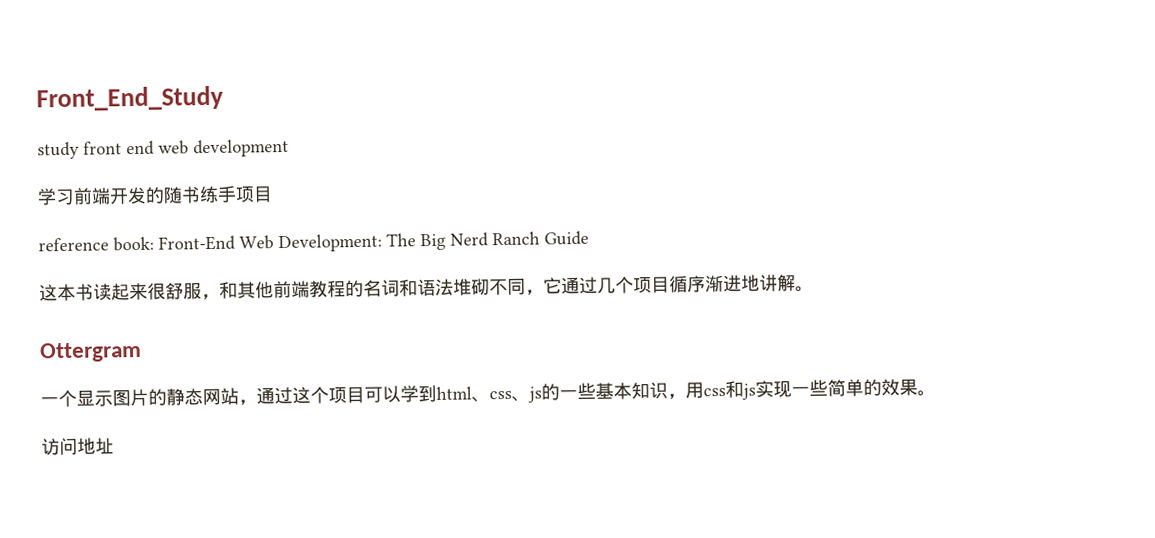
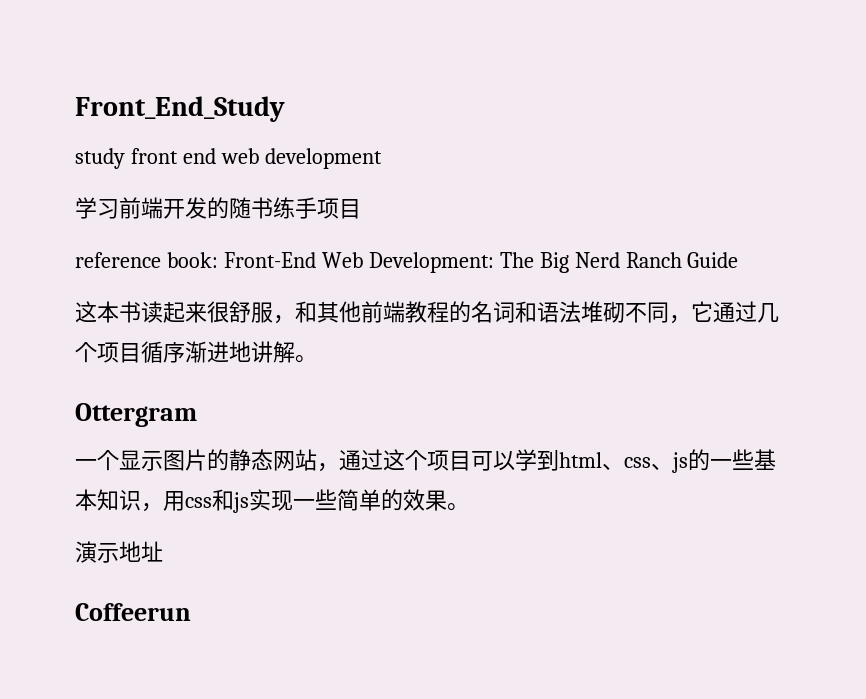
[41,437,78,456] 访问 -> [75,541,119,563] 演示
(114, 446) none -> [75,603,191,621] // Coffeerun

